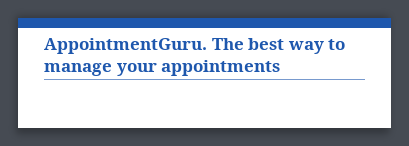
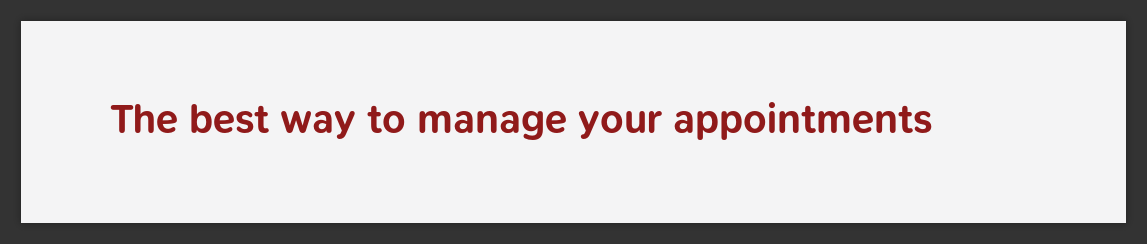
[44,38,207,54] AppointmentGuru. -> (110, 119) none

